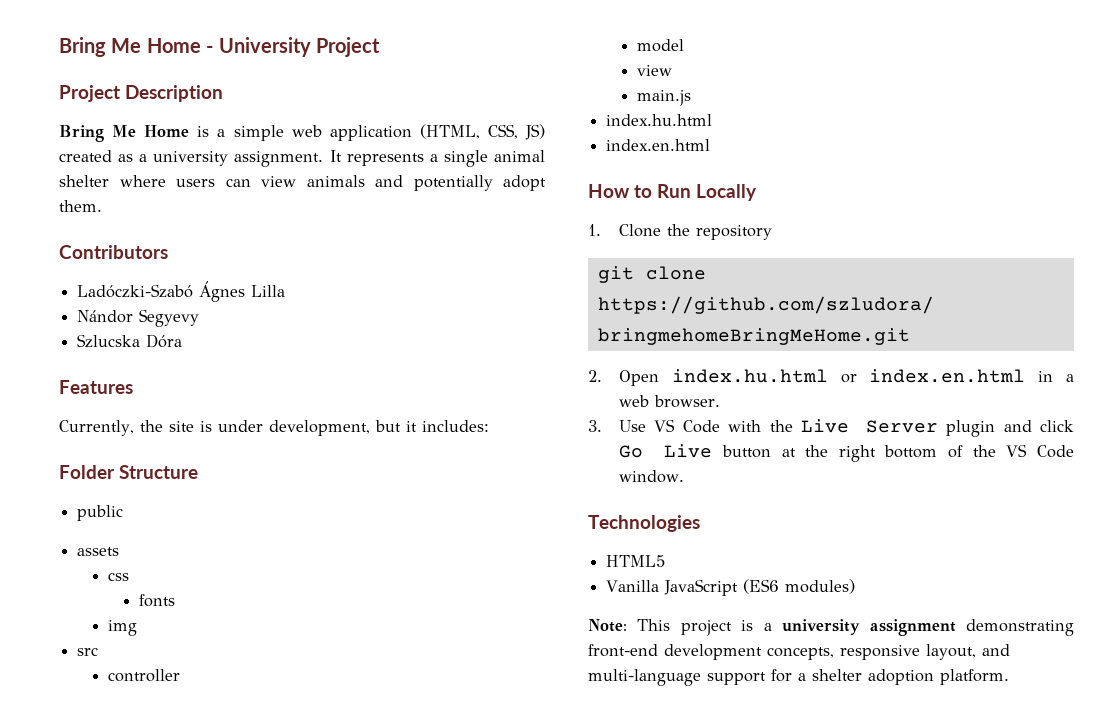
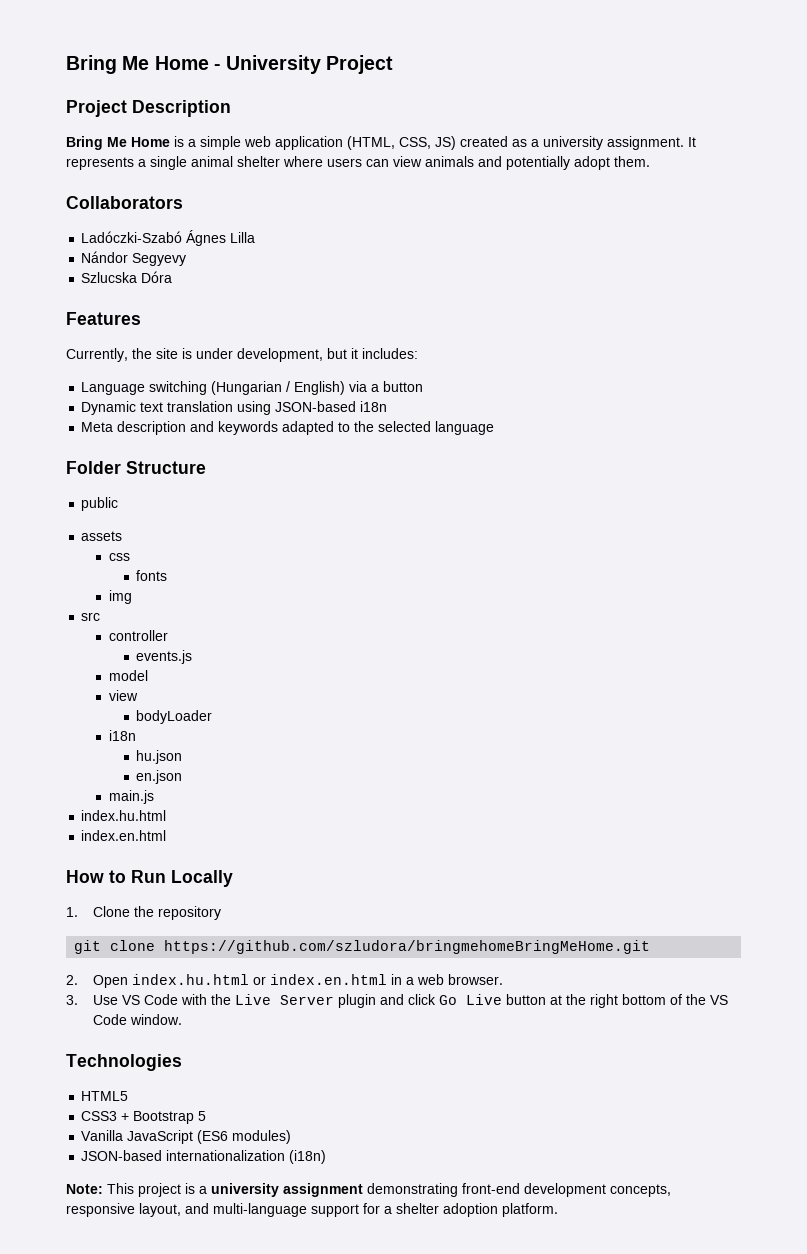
[59,245,168,259] Contributors -> [66,196,183,209] Collaborators
(489, 426) none -> [81,381,424,395] [81,401,388,415] [81,421,495,435] // Language switching (Hungarian / English) via a button // Dynamic text translation using JSON-based i18n // Meta description and keywords adapted to the selected language
(181, 675) none -> [136,650,193,664] // events.js
(673, 70) none -> [136,710,213,724] [108,730,136,741] [136,750,183,764] [136,770,183,784] // bodyLoader // i18n // hu.json // en.json
(666, 561) none -> [81,1111,207,1124] // CSS3 + Bootstrap 5
(856, 586) none -> [81,1150,327,1164] // JSON-based internationalization (i18n)

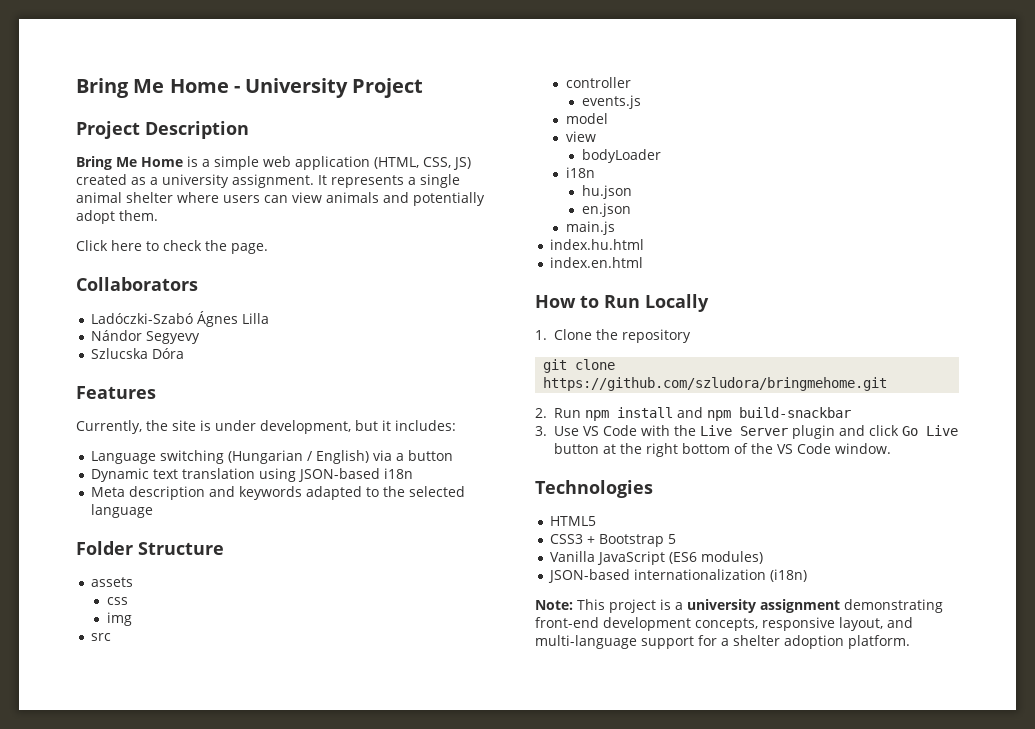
(650, 161) none -> [76,240,268,254] // Click here to check the page.
[81,497,119,511] // public -> (224, 548) none
[136,570,168,581] // fonts -> (128, 601) none
[164,940,651,954] https://github.com/szludora/bringmehomeBringMeHome.git -> [543,377,888,391] https://github.com/szludora/bringmehome.git
[93,974,504,988] Open index.hu.html or index.en.html in a web browser. -> [554,407,851,421] Run npm install and npm build-snackbar

